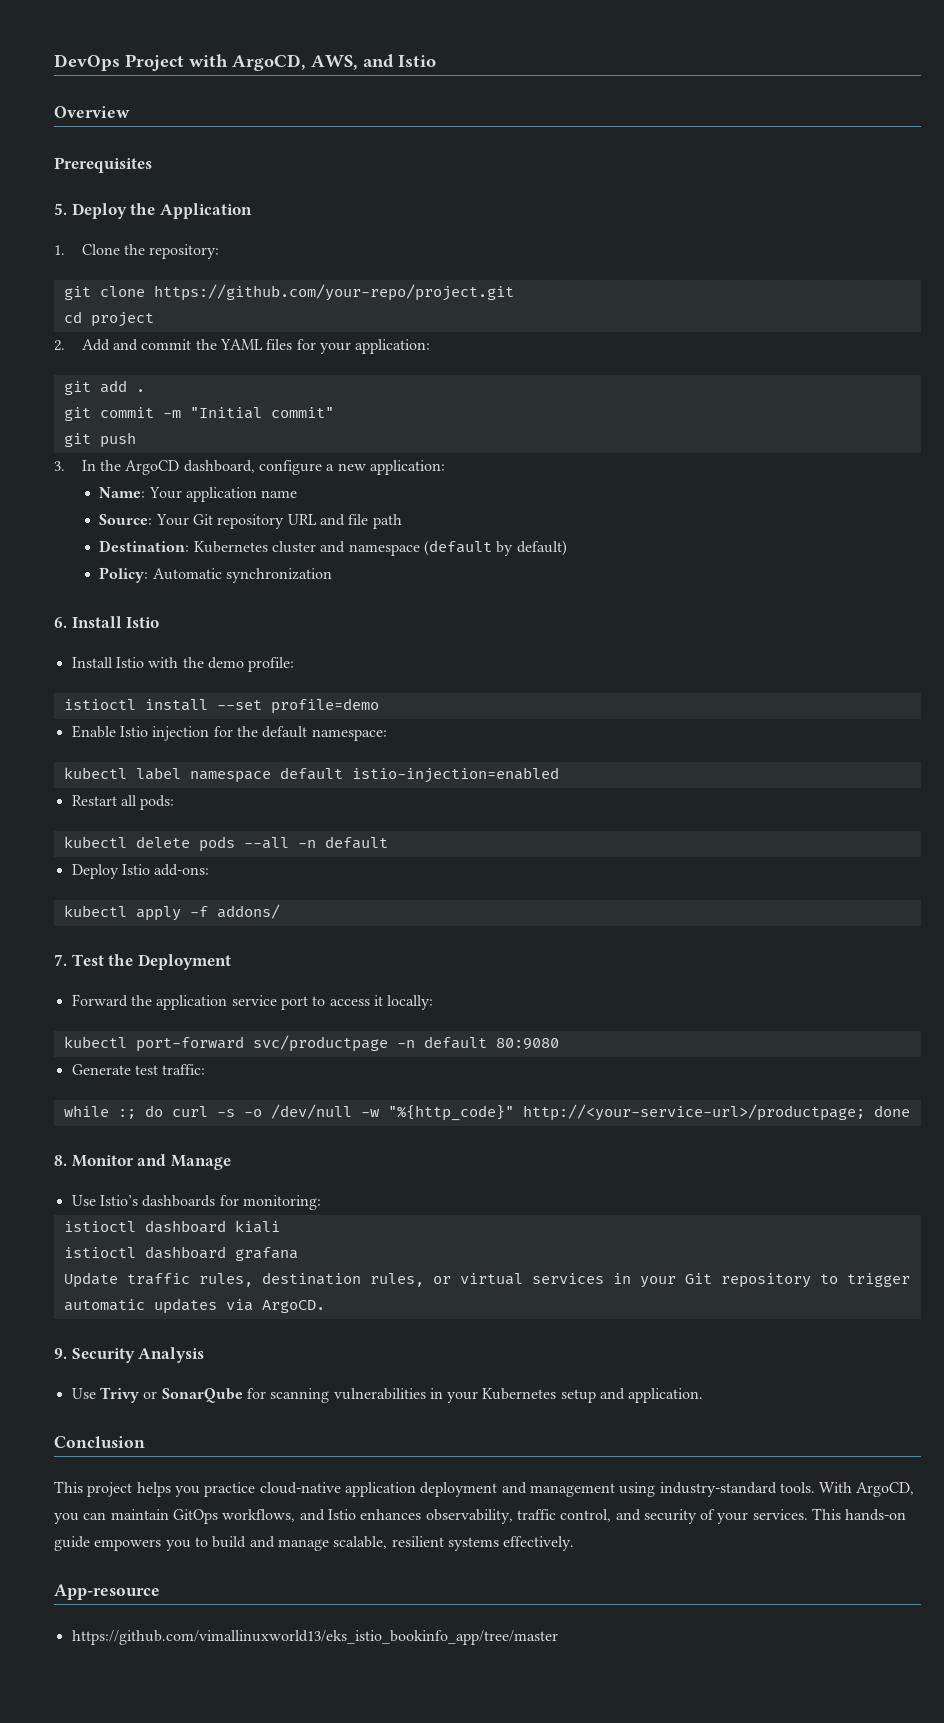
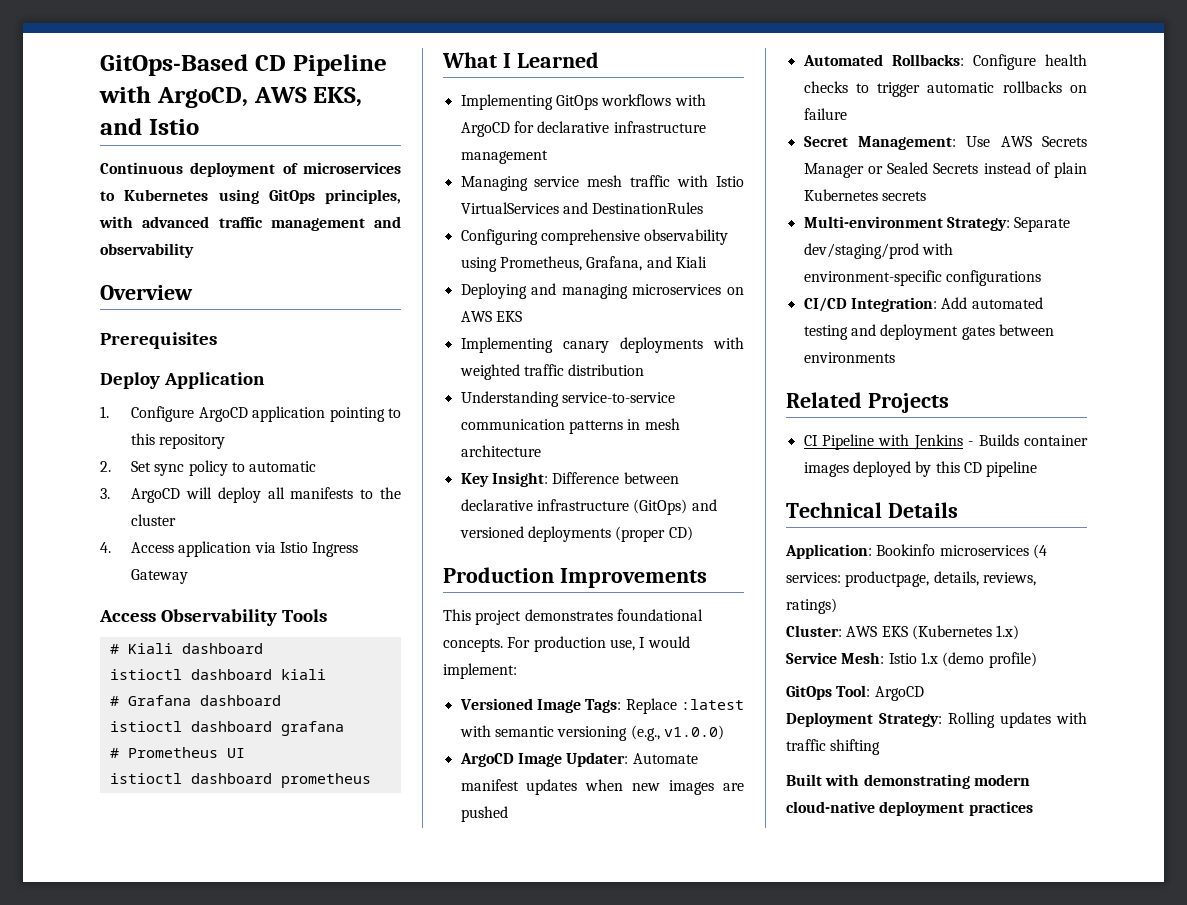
[54,54,436,71] DevOps Project with ArgoCD, AWS, and Istio -> [100,54,387,76] [99,86,363,108] [100,118,199,135] [100,162,401,177] [100,189,401,204] [99,216,401,231] [100,243,194,258] GitOps-Based CD Pipeline with ArgoCD, AWS EKS, and Istio // Continuous deployment of microservices to Kubernetes using GitOps principles, with advanced traffic management and observability
[54,203,156,219] 5. Deploy the -> [100,372,160,389] Deploy
[81,244,220,259] [63,284,514,301] [63,311,154,327] [54,339,431,354] [63,380,145,395] [63,407,334,421] [63,432,136,448] [54,460,445,475] [99,487,298,502] [99,514,402,529] [99,540,567,556] [99,567,332,583] [54,616,160,628] [71,657,295,672] [63,698,379,714] [71,725,387,741] [63,767,559,783] [71,795,175,810] [63,836,388,852] [71,864,210,879] [63,904,280,921] [54,954,231,970] [71,994,434,1010] [63,1035,559,1052] [71,1064,206,1075] [63,1104,910,1121] [54,1154,231,1170] [71,1195,321,1210] Clone the repository: // git clone https://github.com/your-repo/project.git // cd project // 2. Add and commit the YAML files for your application: // git add . // git commit -m "Initial commit" // git push // 3. In the ArgoCD dashboard, configure a new application: // Name: Your application name // Source: Your Git repository URL and file path // Destination: Kubernetes cluster and namespace (default by default) // Policy: Automatic synchronization // 6. Install Istio // Install Istio with the demo profile: // istioctl install --set profile=demo // Enable Istio injection for the default namespace: // kubectl label namespace default istio-injection=enabled // Restart all pods: // kubectl delete pods --all -n default // Deploy Istio add-ons: // kubectl apply -f addons/ // 7. Test the Deployment // Forward the application service port to access it locally: // kubectl port-forward svc/productpage -n default 80:9080 // Generate test traffic: // while :; do curl -s -o /dev/null -w "%{http_code}" http://<your-service-url>/productpage; done // 8. Monitor and Manage // Use Istio’s dashboards for monitoring: -> [131,406,402,422] [131,433,226,449] [100,460,317,476] [100,487,402,503] [131,514,177,526] [100,541,359,557] [131,569,189,584] [99,609,327,626] [109,643,263,654] Configure ArgoCD application pointing to this repository // 2. Set sync policy to automatic // 3. ArgoCD will deploy all manifests to the cluster // 4. Access application via Istio Ingress Gateway // Access Observability Tools // # Kiali dashboard
(280, 1226) none -> [109,695,281,706] // # Grafana dashboard
[63,1272,910,1288] [63,1298,325,1314] [54,1347,205,1363] [71,1387,704,1403] [54,1436,145,1448] [54,1481,915,1497] [54,1508,907,1524] [54,1536,575,1551] [54,1584,160,1600] [71,1630,558,1645] Update traffic rules, destination rules, or virtual services in your Git repository to trigger automatic updates via ArgoCD. // 9. Security Analysis // Use Trivy or SonarQube for scanning vulnerabilities in your Kubernetes setup and application. // Conclusion // This project helps you practice cloud-native application deployment and management using industry-standard tools. With ArgoCD, you can maintain GitOps workflows, and Istio enhances observability, traffic control, and security of your services. This hands-on guide empowers you to build and manage scalable, resilient systems effectively. // App-resource // https://github.com/vimallinuxworld13/eks_istio_bookinfo_app/tree/master -> [109,747,245,758] [109,773,371,788] [442,52,599,68] [460,94,706,110] [460,121,706,137] [460,150,548,164] [460,175,744,191] [460,202,704,214] [460,229,729,245] [460,256,707,272] [460,283,744,299] [460,311,522,322] [460,337,744,353] [459,364,645,380] [460,391,675,407] [460,418,680,434] [460,445,541,457] [460,472,679,487] [460,499,717,515] [459,526,693,542] [443,567,707,588] [443,609,703,625] [443,636,690,652] [443,663,517,679] [459,698,744,714] [459,725,724,741] [459,752,698,767] [460,779,744,795] [460,806,508,822] [802,54,1087,70] [803,81,1087,97] [803,108,847,120] [803,136,1087,150] [803,162,1087,178] [803,189,926,201] [803,216,1071,232] [803,243,953,259] [803,270,1041,286] [803,297,1043,312] [803,324,1054,340] [803,352,895,363] [786,392,949,413] [803,434,1088,450] [803,461,1038,477] [786,502,958,518] [785,544,1047,559] [786,571,1036,587] [786,598,837,614] [786,625,1020,640] [786,652,1037,668] [786,685,924,701] [786,712,1087,728] [786,739,881,755] [786,774,1030,789] [786,801,1033,816] # Prometheus UI // istioctl dashboard prometheus // What I Learned // Implementing GitOps workflows with ArgoCD for declarative infrastructure management // Managing service mesh traffic with Istio VirtualServices and DestinationRules // Configuring comprehensive observability using Prometheus, Grafana, and Kiali // Deploying and managing microservices on AWS EKS // Implementing canary deployments with weighted traffic distribution // Understanding service-to-service communication patterns in mesh architecture // Key Insight: Difference between declarative infrastructure (GitOps) and versioned deployments (proper CD) // Production Improvements // This project demonstrates foundational concepts. For production use, I would implement: // Versioned Image Tags: Replace :latest with semantic versioning (e.g., v1.0.0) // ArgoCD Image Updater: Automate manifest updates when new images are pushed // Automated Rollbacks: Configure health checks to trigger automatic rollbacks on failure // Secret Management: Use AWS Secrets Manager or Sealed Secrets instead of plain Kubernetes secrets // Multi-environment Strategy: Separate dev/staging/prod with environment-specific configurations // CI/CD Integration: Add automated testing and deployment gates between environments // Related Projects // CI Pipeline with Jenkins - Builds container images deployed by this CD pipeline // Technical Details // Application: Bookinfo microservices (4 services: productpage, details, reviews, ratings) // Cluster: AWS EKS (Kubernetes 1.x) // Service Mesh: Istio 1.x (demo profile) // GitOps Tool: ArgoCD // Deployment Strategy: Rolling updates with traffic shifting // Built with demonstrating modern cloud-native deployment practices

